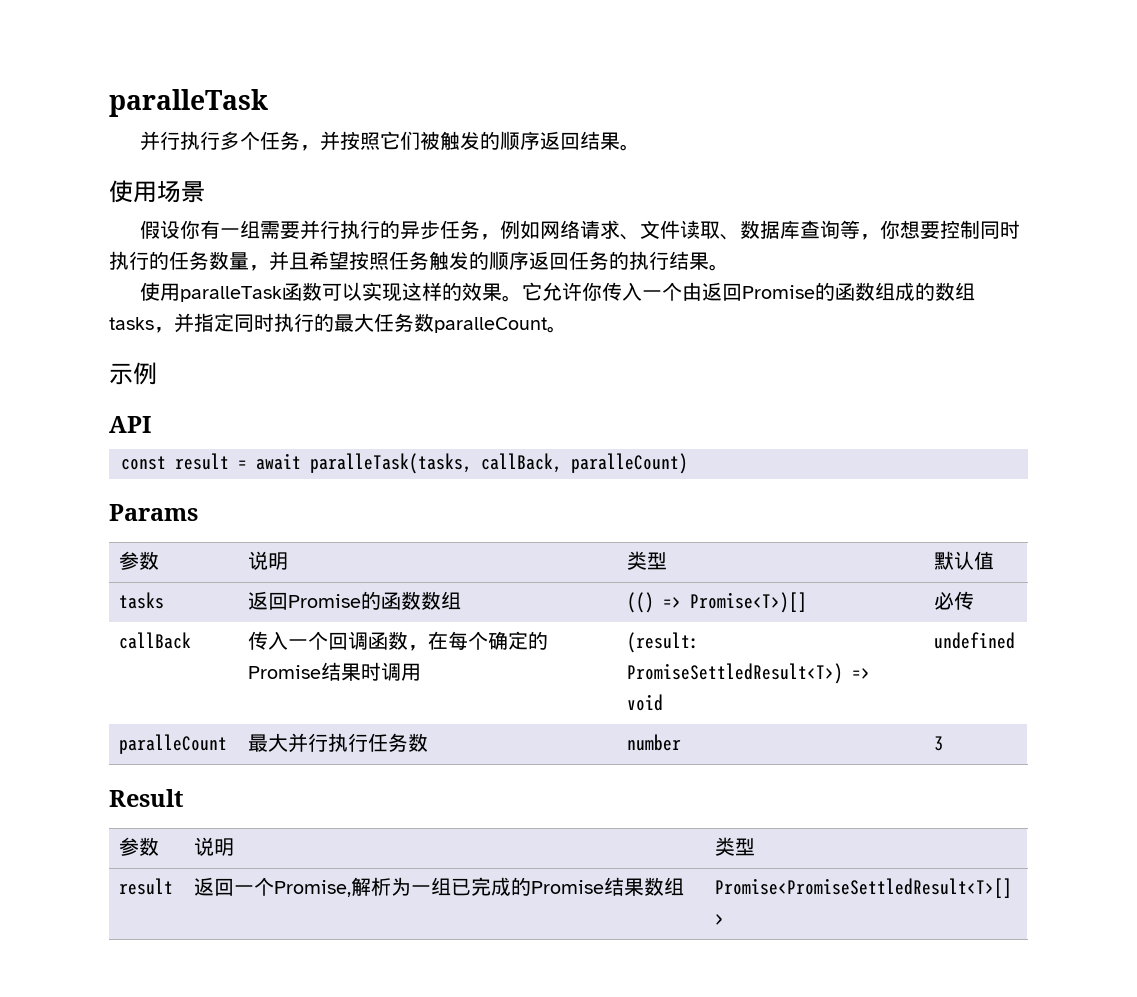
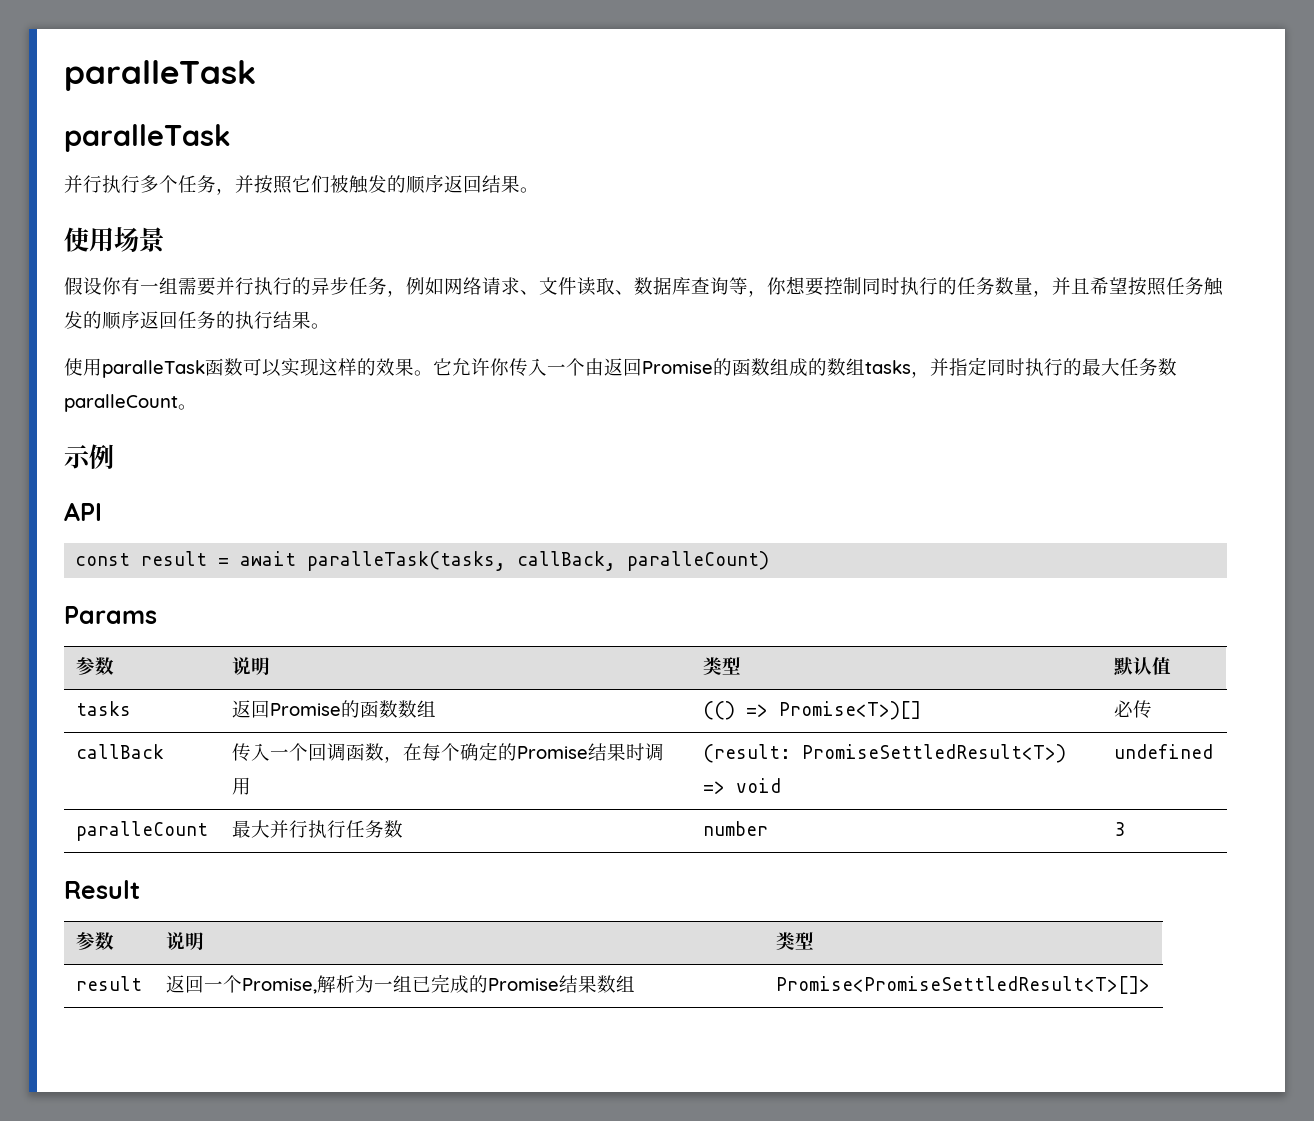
[109,89,268,117] paralleTask -> [64,60,256,91] [64,124,231,152] paralleTask // paralleTask

